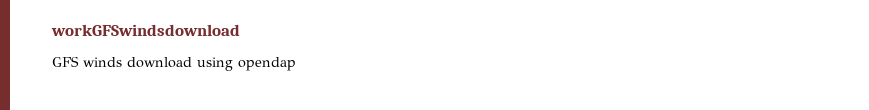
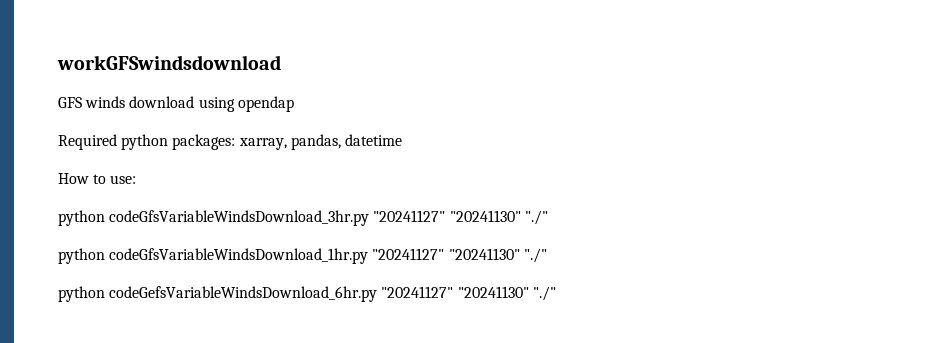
(296, 64) none -> [58,134,402,150] [58,173,137,184] [58,210,548,226] [58,248,547,264] [58,286,556,302] // Required python packages: xarray, pandas, datetime // How to use: // python codeGfsVariableWindsDownload_3hr.py "20241127" "20241130" "./" // python codeGfsVariableWindsDownload_1hr.py "20241127" "20241130" "./" // python codeGefsVariableWindsDownload_6hr.py "20241127" "20241130" "./"

